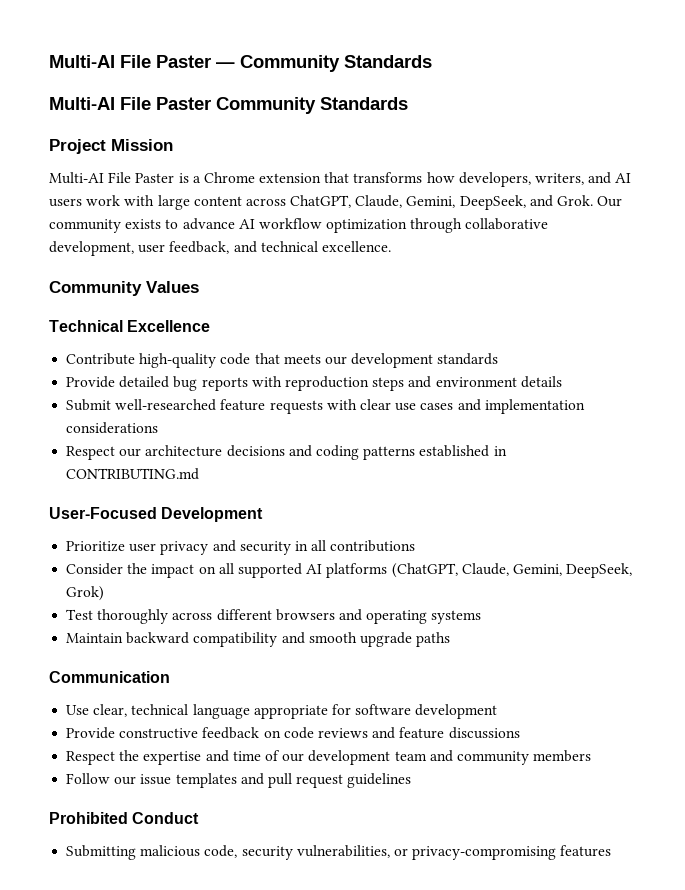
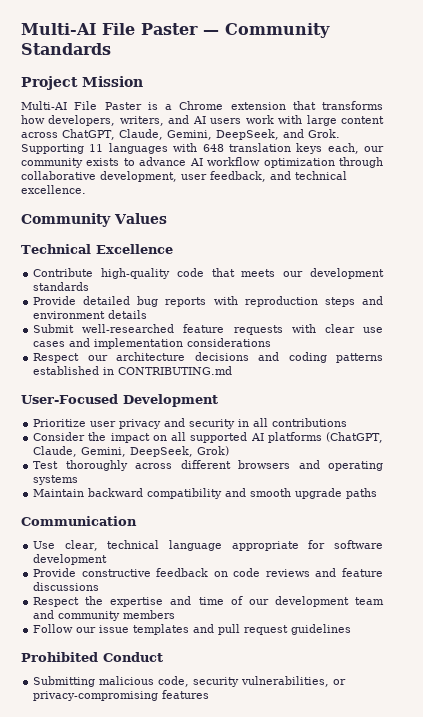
[49,97,408,114] // Multi-AI File Paster Community Standards -> (111, 49) none
[597,196,623,207] Our -> [21,143,384,154] Supporting 11 languages with 648 translation keys each, our

